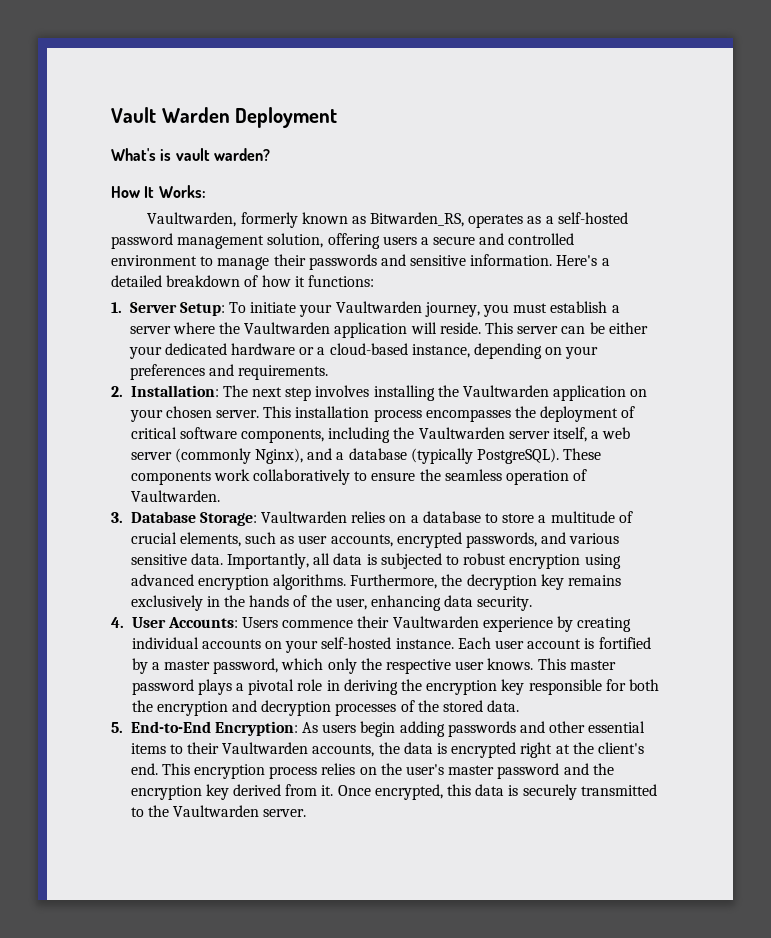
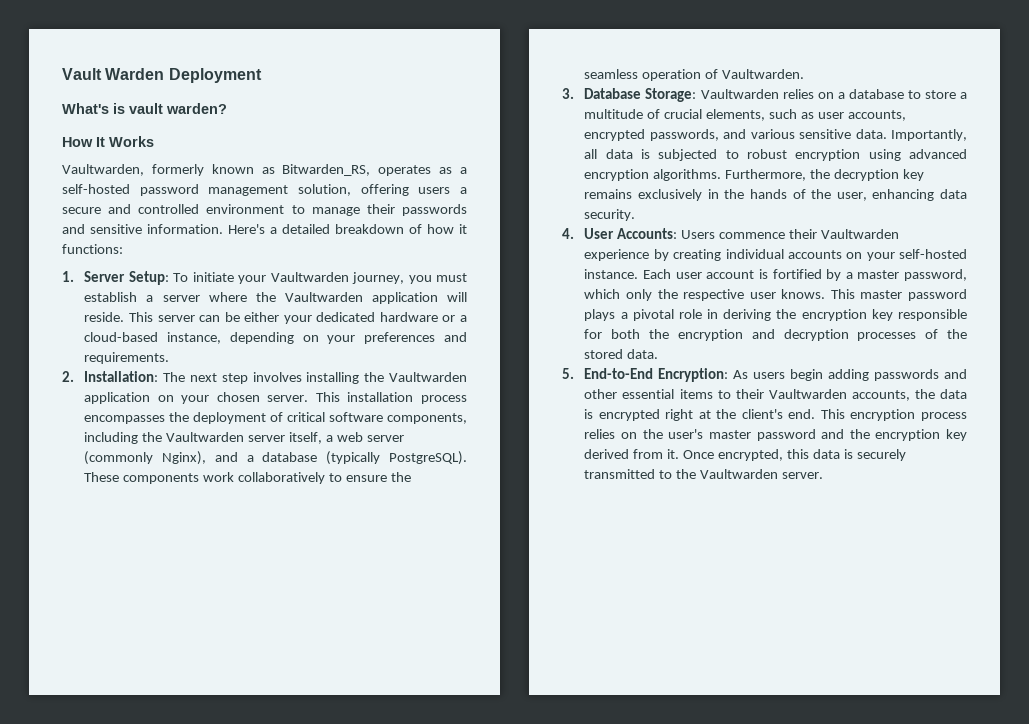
[158,185,206,198] Works: -> [109,136,154,147] Works

